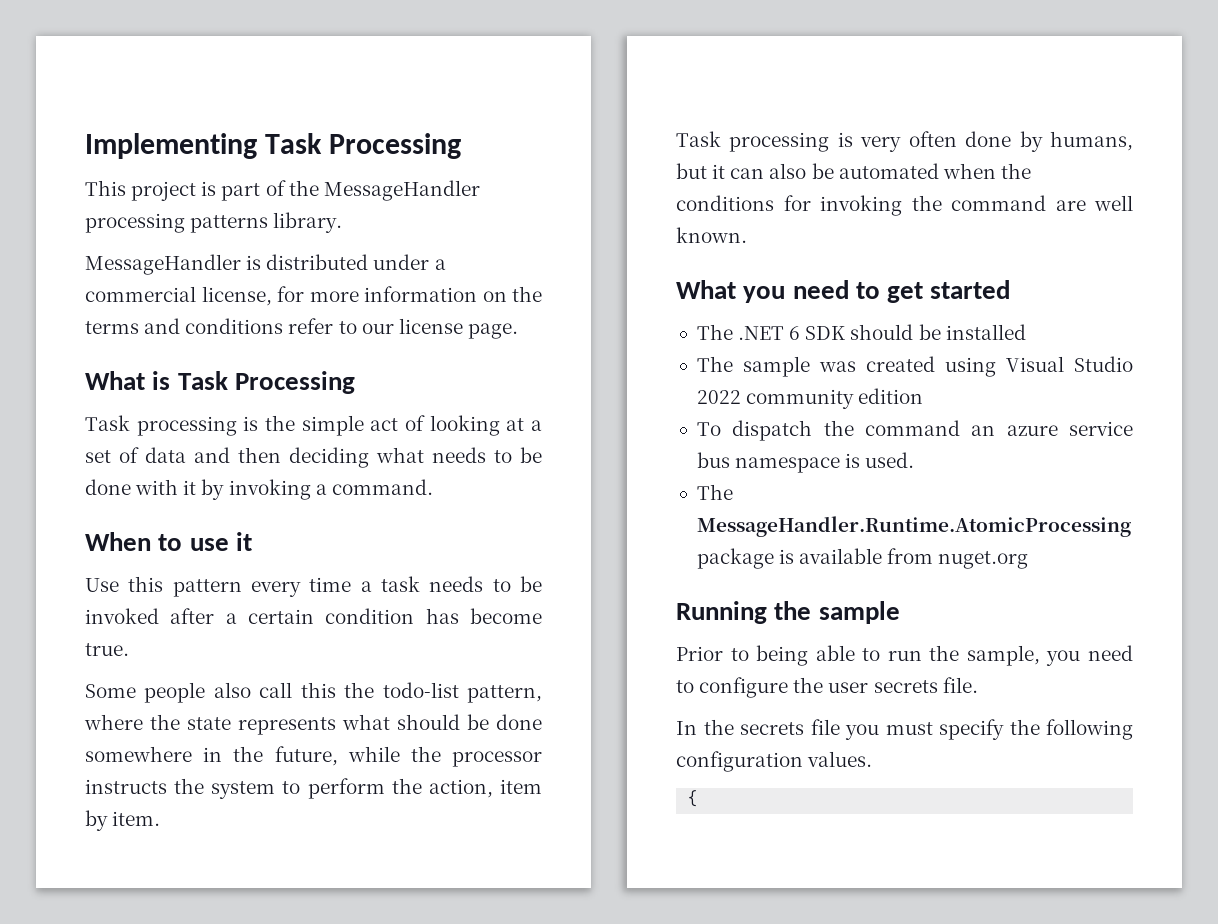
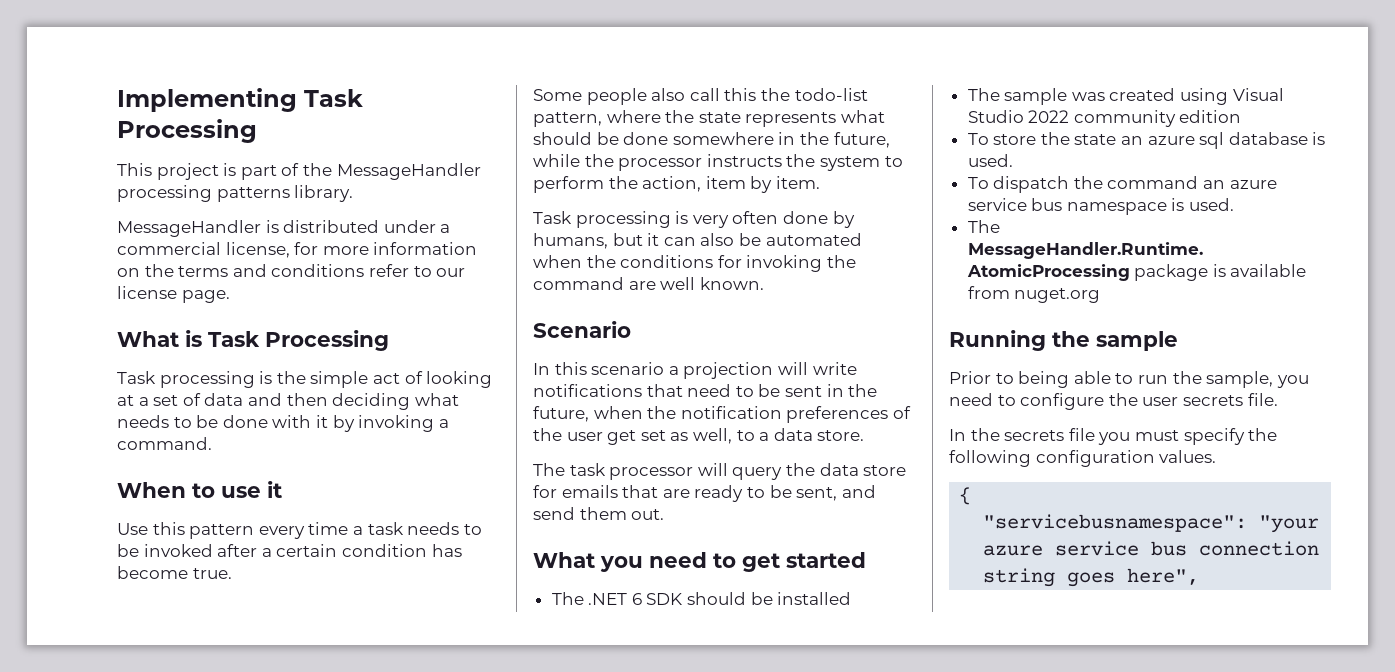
(747, 235) none -> [533,321,631,338] [533,362,857,379] [533,384,878,397] [533,406,911,423] [533,428,865,445] [533,463,907,480] [533,485,876,502] [533,507,665,520] // Scenario // In this scenario a projection will write notifications that need to be sent in the future, when the notification preferences of the user get set as well, to a data store. // The task processor will query the data store for emails that are ready to be sent, and send them out.
(924, 396) none -> [967,132,1326,149] [967,154,1013,167] // To store the state an azure sql database is used.
(698, 798) none -> [983,514,1320,533] [983,541,1320,556] [983,568,1200,587] // "servicebusnamespace": "your azure service bus connection string goes here",

